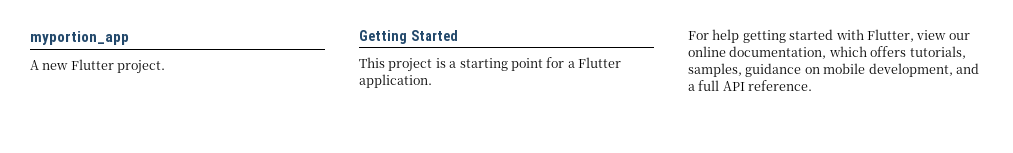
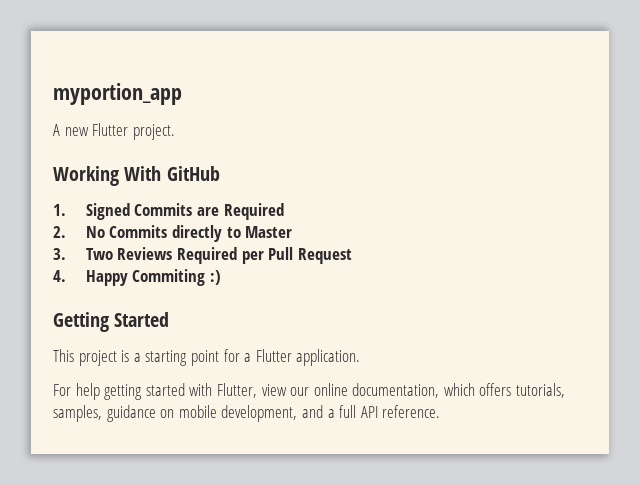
(166, 67) none -> [53,166,220,186] [53,203,284,220] [53,225,293,242] [53,247,352,264] [53,269,222,286] // Working With GitHub // 1. Signed Commits are Required // 2. No Commits directly to Master // 3. Two Reviews Required per Pull Request // 4. Happy Commiting :)

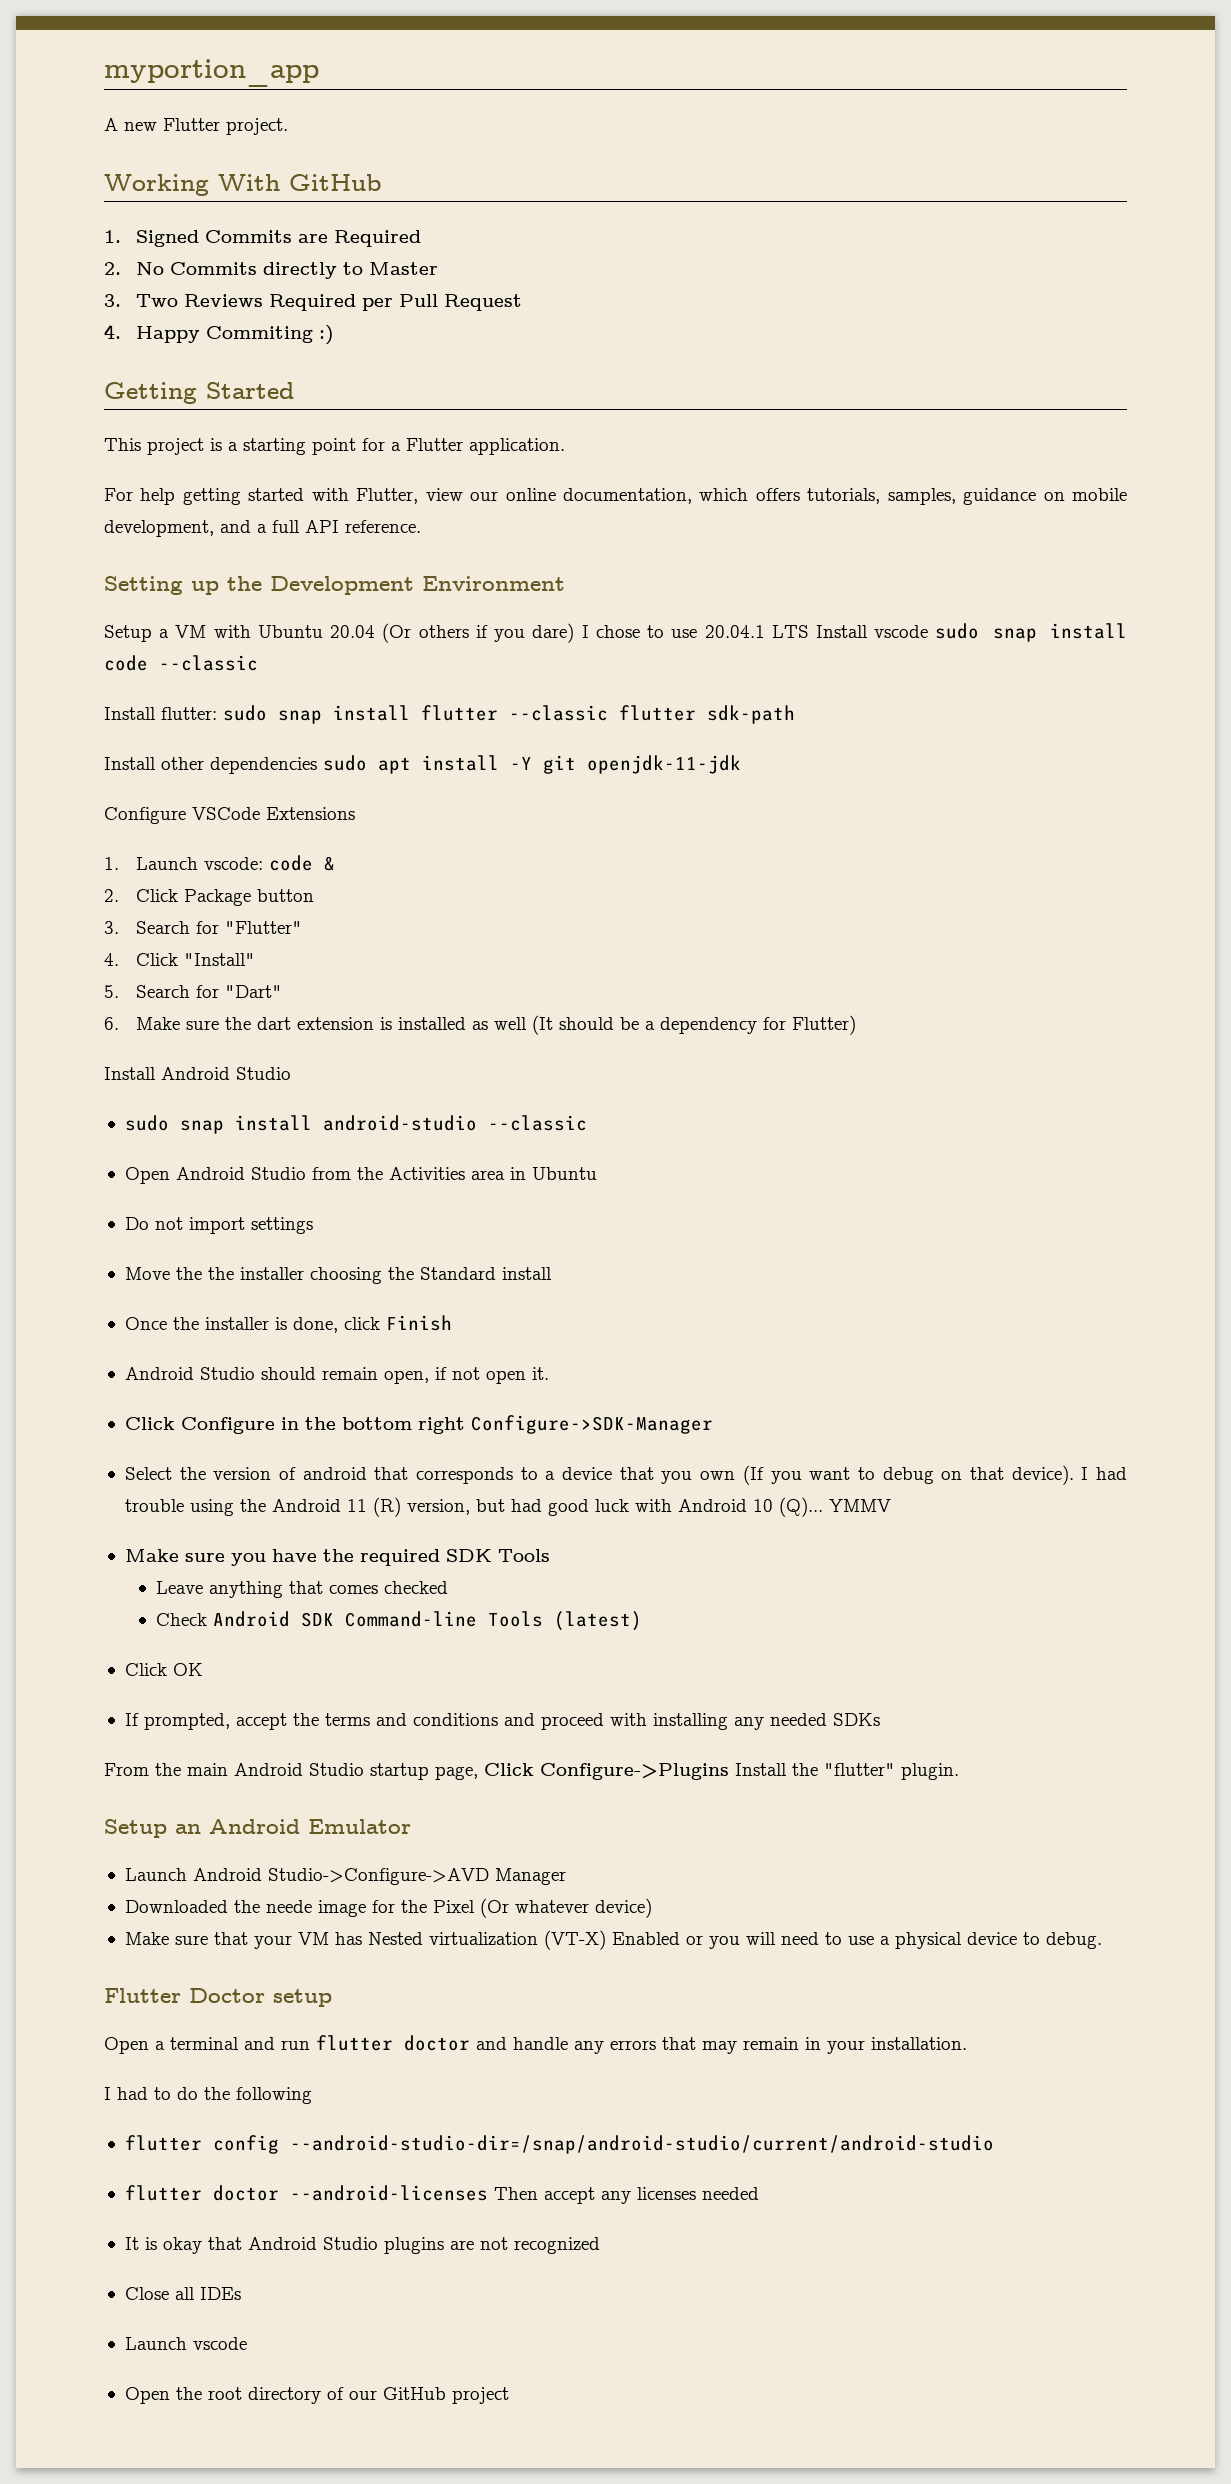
(441, 411) none -> [104,576,565,595] [104,623,1128,643] [104,655,258,671] [104,705,795,724] [104,755,741,774] [104,807,355,824] [104,855,335,871] [104,889,314,906] [104,921,302,934] [104,953,255,966] [104,985,282,998] [104,1015,856,1035] [104,1067,291,1080] [124,1115,587,1134] [124,1167,597,1184] [124,1217,313,1234] [124,1267,552,1284] [124,1315,452,1333] [124,1367,549,1384] [124,1415,713,1434] [124,1465,1128,1485] [124,1497,891,1517] [124,1549,550,1566] [156,1581,449,1598] [156,1611,643,1631] [124,1663,203,1676] [124,1713,880,1730] [104,1763,959,1780] [104,1819,411,1838] [124,1868,566,1885] [124,1898,652,1918] [124,1930,1102,1950] [104,1988,332,2007] [104,2035,967,2054] [104,2087,312,2104] [124,2135,994,2154] [124,2185,759,2204] [124,2237,600,2254] [124,2287,241,2300] [124,2337,247,2350] [124,2387,509,2404] // Setting up the Development Environment // Setup a VM with Ubuntu 20.04 (Or others if you dare) I chose to use 20.04.1 LTS Install vscode sudo snap install code --classic // Install flutter: sudo snap install flutter --classic flutter sdk-path // Install other dependencies sudo apt install -Y git openjdk-11-jdk // Configure VSCode Extensions // 1. Launch vscode: code & // 2. Click Package button // 3. Search for "Flutter" // 4. Click "Install" // 5. Search for "Dart" // 6. Make sure the dart extension is installed as well (It should be a dependency for Flutter) // Install Android Studio // sudo snap install android-studio --classic // Open Android Studio from the Activities area in Ubuntu // Do not import settings // Move the the installer choosing the Standard install // Once the installer is done, click Finish // Android Studio should remain open, if not open it. // Click Configure in the bottom right Configure->SDK-Manager // Select the version of android that corresponds to a device that you own (If you want to debug on that device). I had trouble using the Android 11 (R) version, but had good luck with Android 10 (Q)... YMMV // Make sure you have the required SDK Tools // Leave anything that comes checked // Check Android SDK Command-line Tools (latest) // Click OK // If prompted, accept the terms and conditions and proceed with installing any needed SDKs // From the main Android Studio startup page, Click Configure->Plugins Install the "flutter" plugin. // Setup an Android Emulator // Launch Android Studio->Configure->AVD Manager // Downloaded the neede image for the Pixel (Or whatever device) // Make sure that your VM has Nested virtualization (VT-X) Enabled or you will need to use a physical device to debug. // Flutter Doctor setup // Open a terminal and run flutter doctor and handle any errors that may remain in your installation. // I had to do the following // flutter config --android-studio-dir=/snap/android-studio/current/android-studio // flutter doctor --android-licenses Then accept any licenses needed // It is okay that Android Studio plugins are not recognized // Close all IDEs // Launch vscode // Open the root directory of our GitHub project

